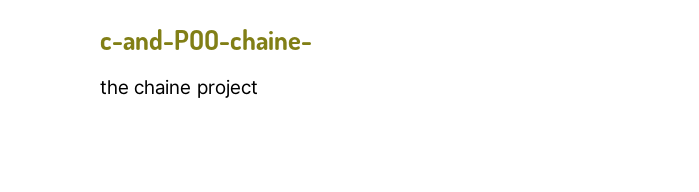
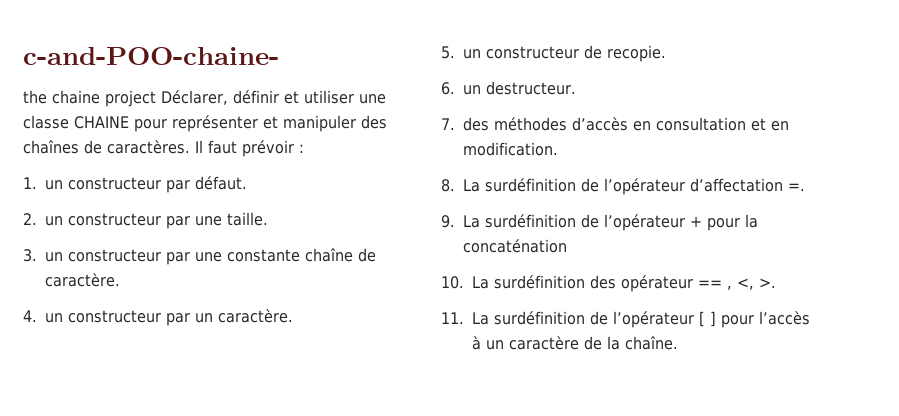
(258, 88) none -> [161,90,386,105] [23,115,387,132] [23,140,304,157] [23,176,247,193] [23,212,268,229] [23,248,376,265] [45,273,120,287] [23,309,293,326] [441,45,666,62] [441,81,576,95] [441,117,789,131] [463,142,558,156] [441,178,805,195] [441,214,758,231] [463,239,567,253] [441,275,776,292] [441,311,810,328] [472,336,678,350] Déclarer, définir et utiliser une classe CHAINE pour représenter et manipuler des chaînes de caractères. Il faut prévoir : // 1. un constructeur par défaut. // 2. un constructeur par une taille. // 3. un constructeur par une constante chaîne de caractère. // 4. un constructeur par un caractère. // 5. un constructeur de recopie. // 6. un destructeur. // 7. des méthodes d’accès en consultation et en modification. // 8. La surdéfinition de l’opérateur d’affectation =. // 9. La surdéfinition de l’opérateur + pour la concaténation // 10. La surdéfinition des opérateur == , <, >. // 11. La surdéfinition de l’opérateur [ ] pour l’accès à un caractère de la chaîne.

